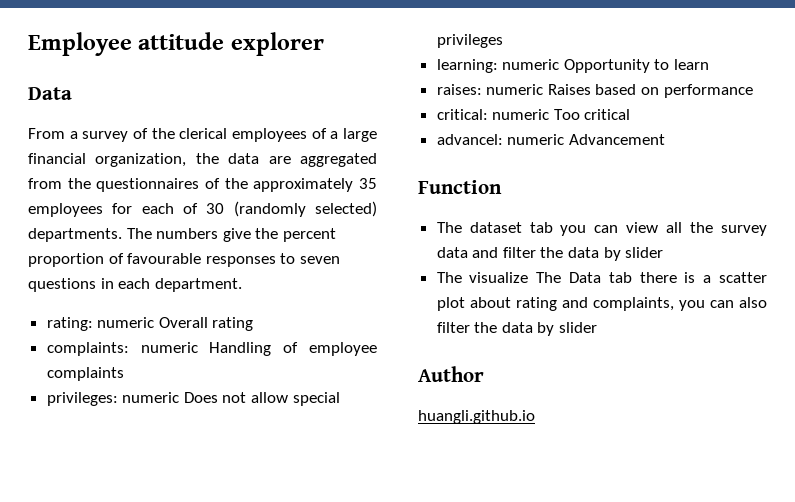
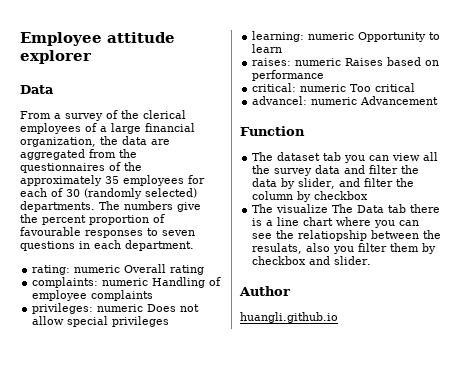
[625,247,664,258] slider -> [298,178,415,189] [252,191,369,202] slider, and filter the column by checkbox
[719,272,767,283] [436,297,767,311] [436,322,598,336] scatter plot about rating and complaints, you can also filter the data by slider -> [277,217,420,228] [252,230,442,241] [252,243,437,254] [252,256,372,265] line chart where you can see the relatiopship between the resulats, also you filter them by checkbox and slider.

